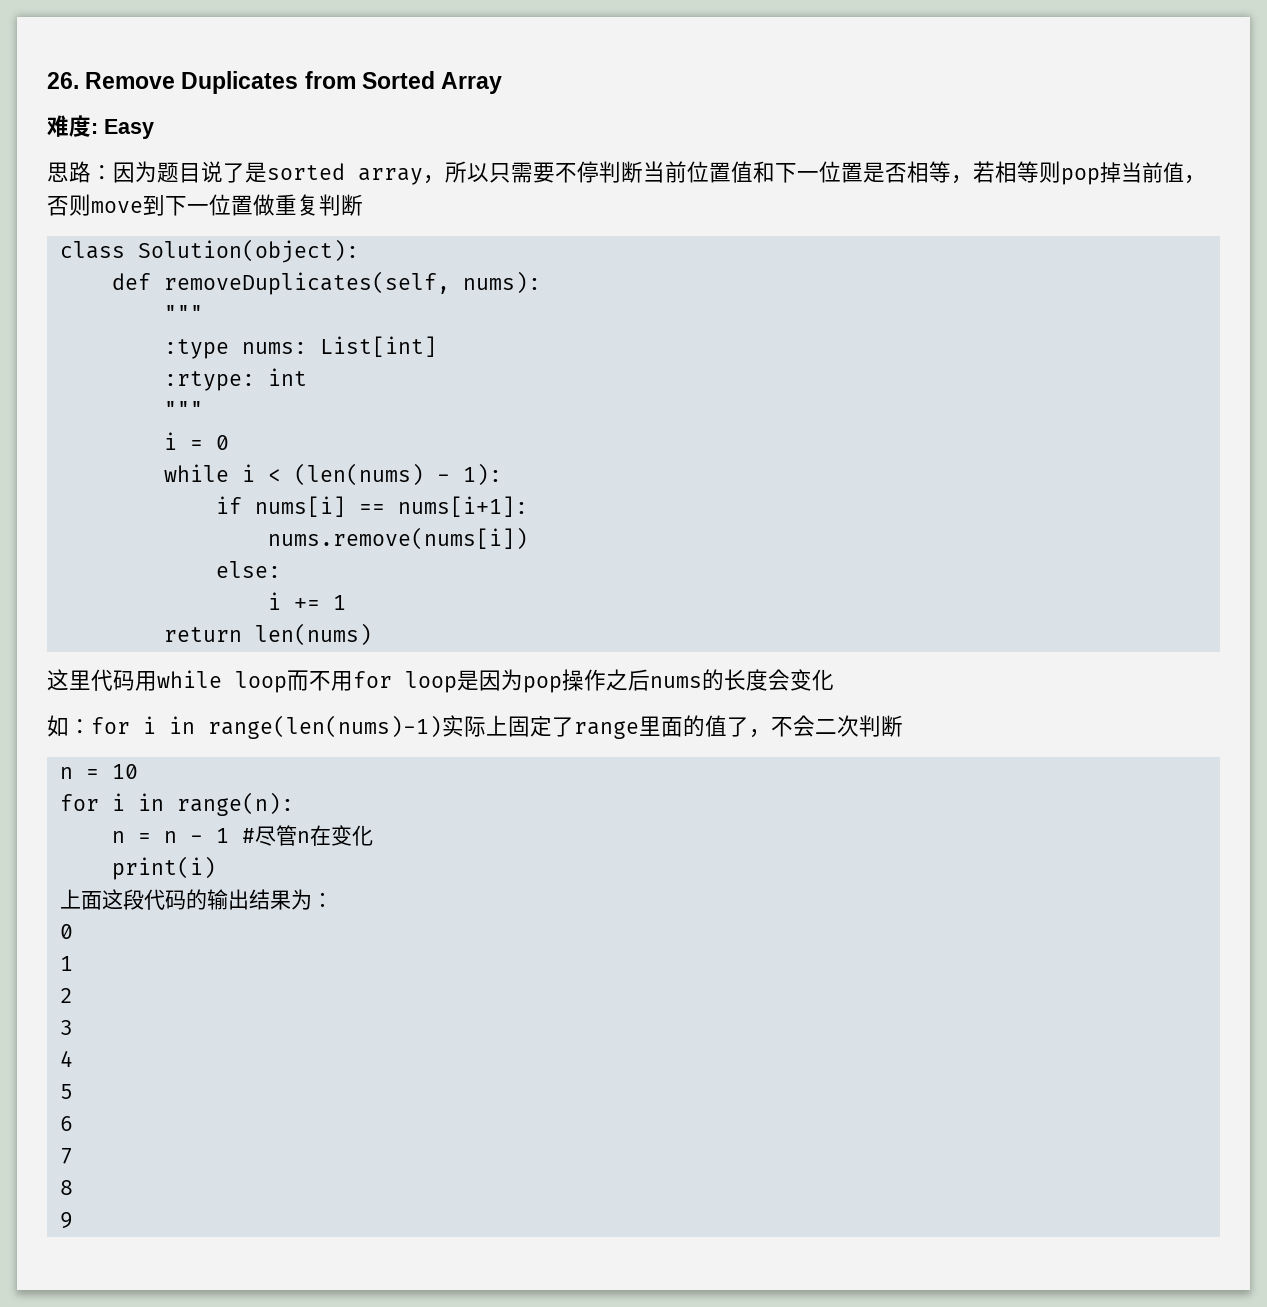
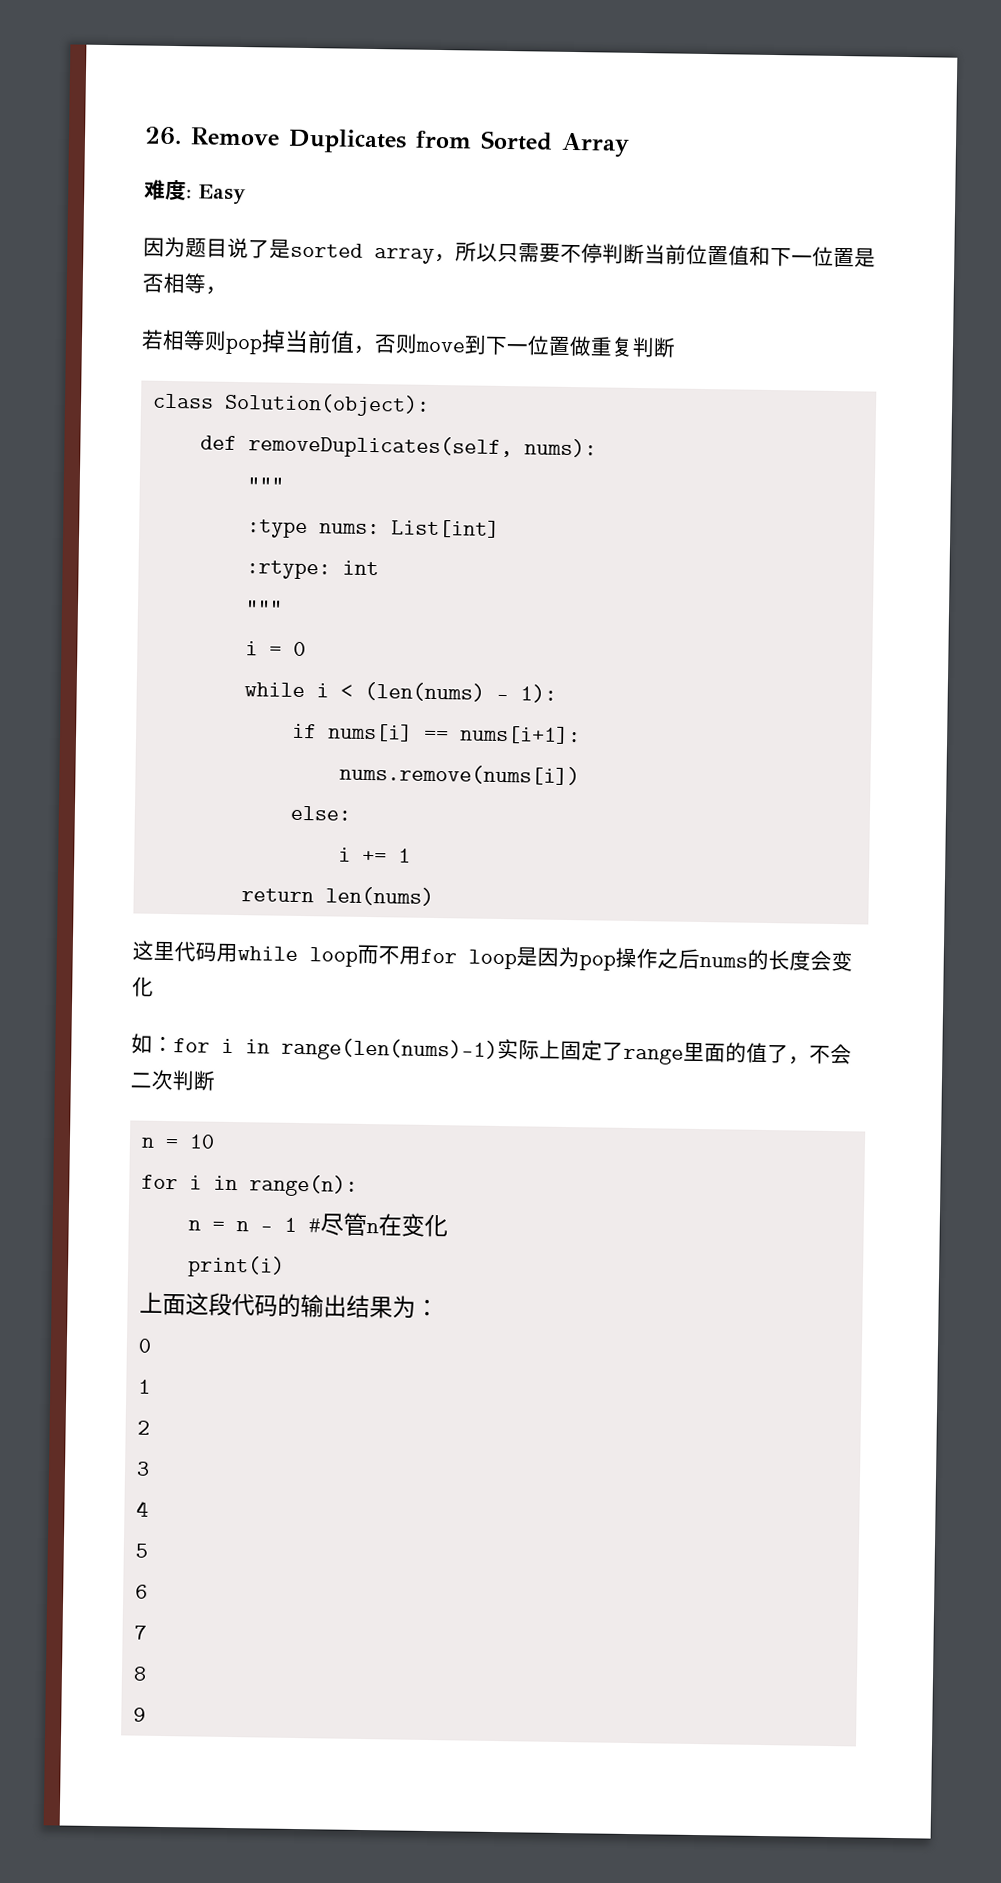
[47,161,113,183] 思路： -> (246, 194) none
(973, 179) none -> (227, 290) //

